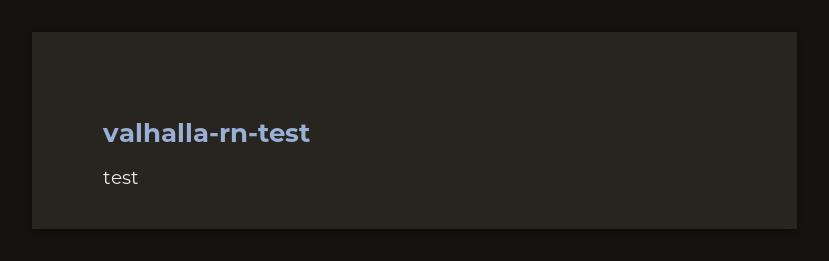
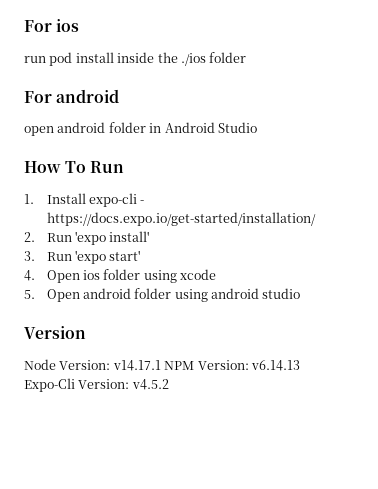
[102,123,310,142] [103,171,139,184] valhalla-rn-test // test -> [24,19,80,32] [24,52,247,66] [24,89,120,103] [24,122,257,136] [24,161,125,173] [24,193,145,207] [46,212,316,226] [24,231,150,245] [24,250,141,264] [24,269,217,283] [24,288,301,302] [24,326,86,339] [24,359,300,371] [24,378,169,392] For ios // run pod install inside the ./ios folder // For android // open android folder in Android Studio // How To Run // 1. Install expo-cli - https://docs.expo.io/get-started/installation/ // 2. Run 'expo install' // 3. Run 'expo start' // 4. Open ios folder using xcode // 5. Open android folder using android studio // Version // Node Version: v14.17.1 NPM Version: v6.14.13 Expo-Cli Version: v4.5.2

